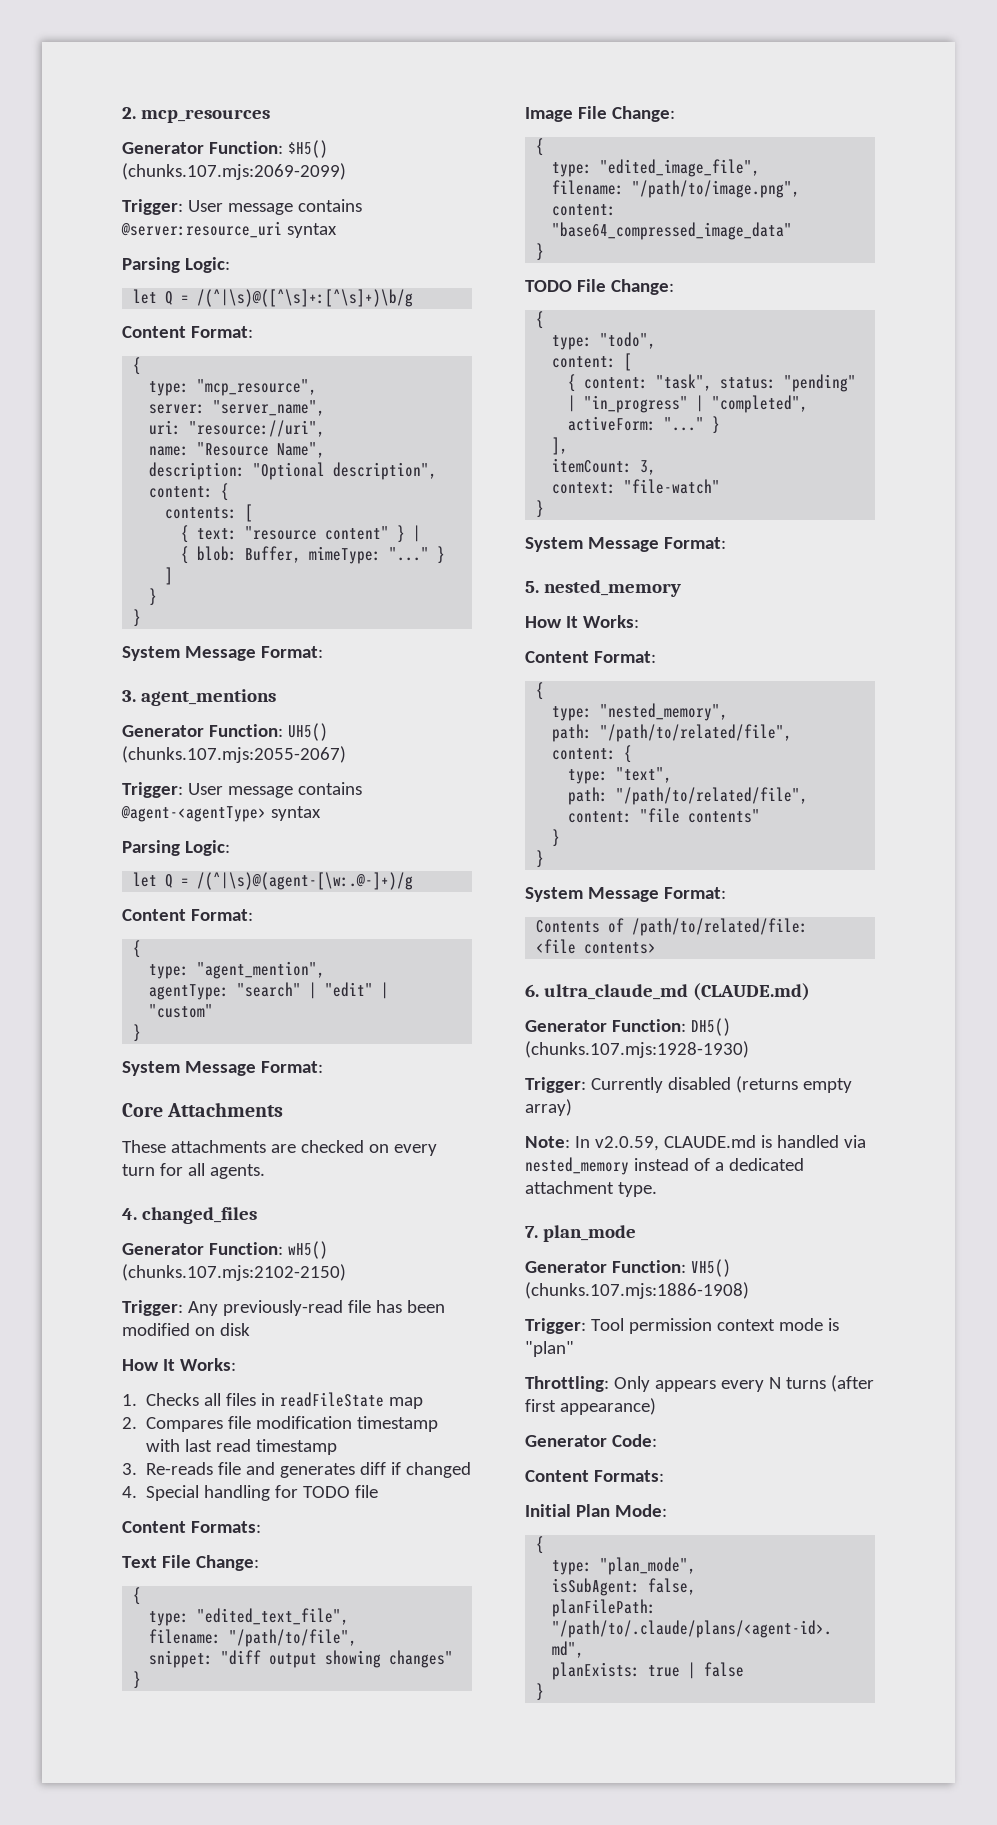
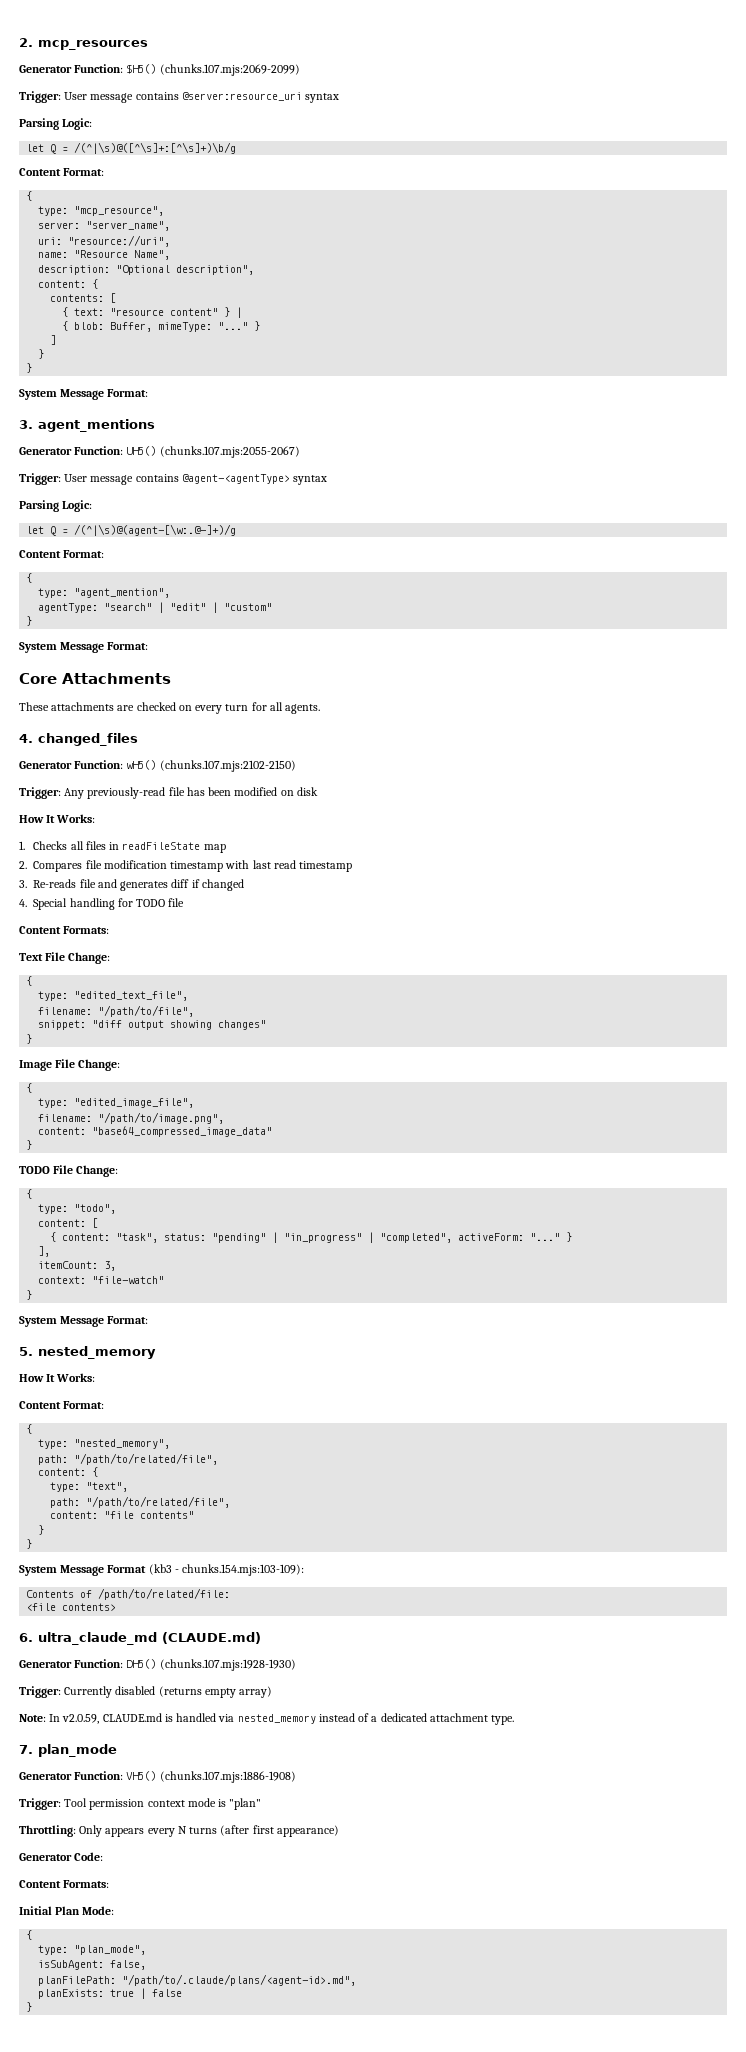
[663,887,726,899] Format: -> [107,1564,305,1576] Format (kb3 - chunks.154.mjs:103-109):

